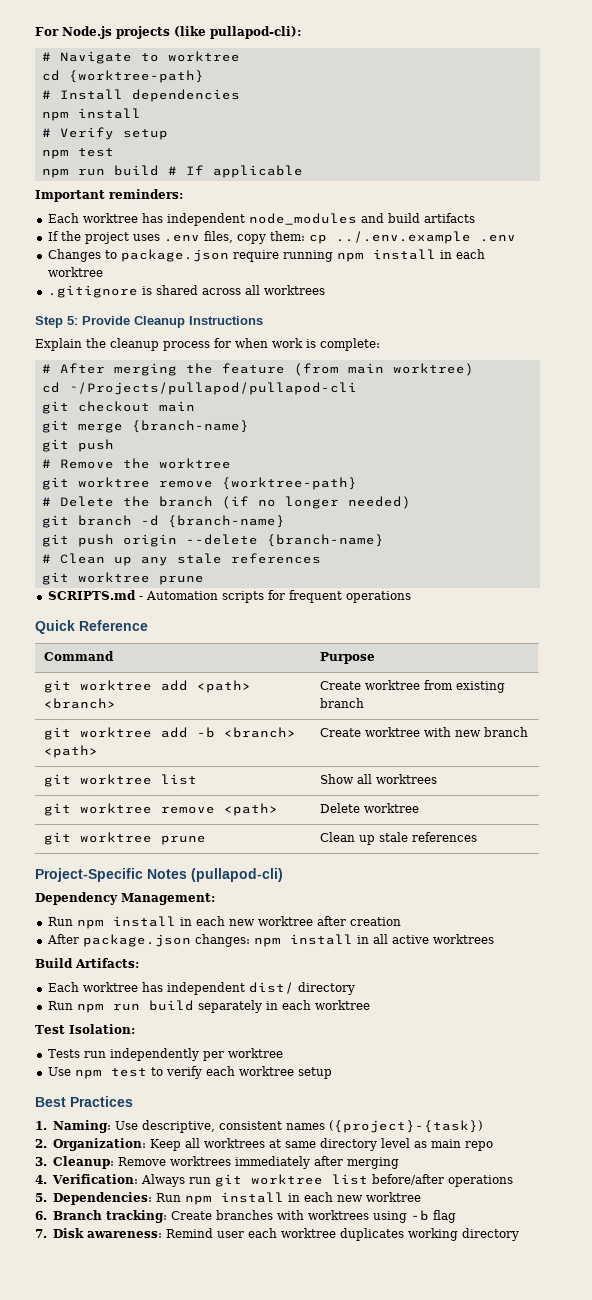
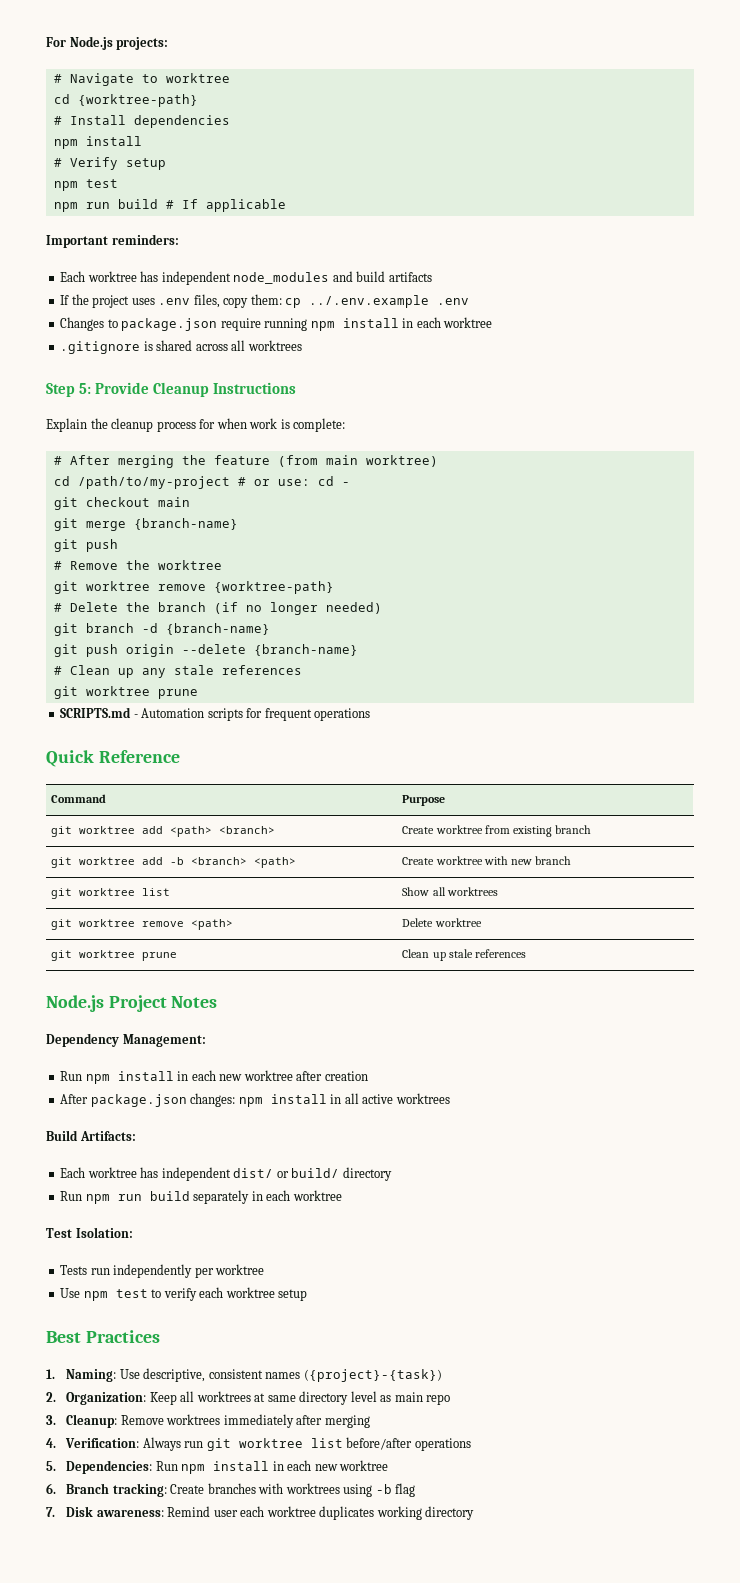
[116,26,301,39] projects (like pullapod-cli): -> [116,37,169,50] projects:
[68,382,357,395] ~/Projects/pullapod/pullapod-cli -> [77,476,350,489] /path/to/my-project # or use: cd -
[35,868,143,882] Project-Specific -> [46,995,167,1012] Node.js Project
[191,868,283,882] (pullapod-cli) -> (218, 1002) none
(294, 988) none -> [276,1168,340,1178] or build/

